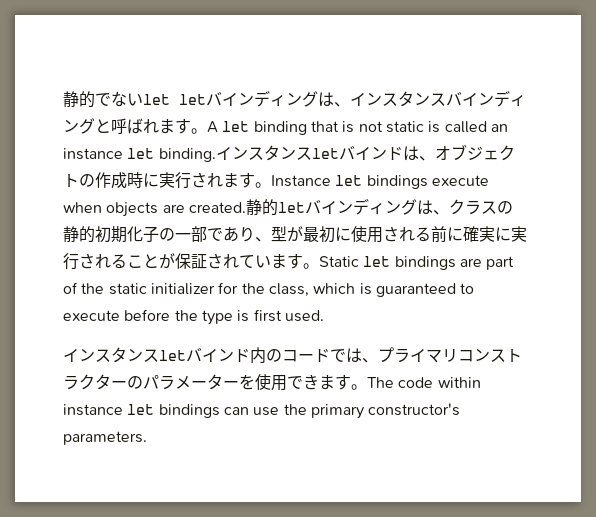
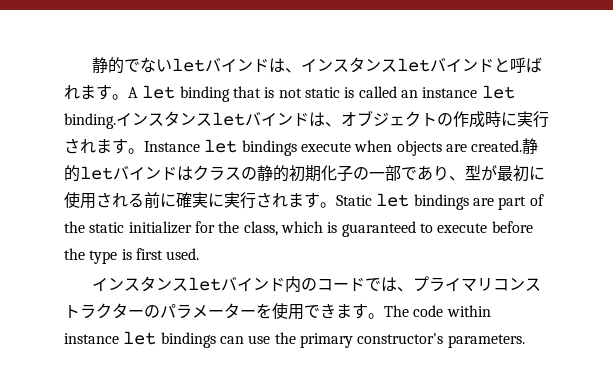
[179,90,318,107] letバインディング -> [205,58,270,72] バインド
[446,90,526,107] [63,118,95,134] バインディング -> [397,58,495,72] letバインド
[352,198,449,215] ディングは、 -> [161,166,193,181] ドは
[111,253,271,269] ることが保証されてい -> (288, 200) none

